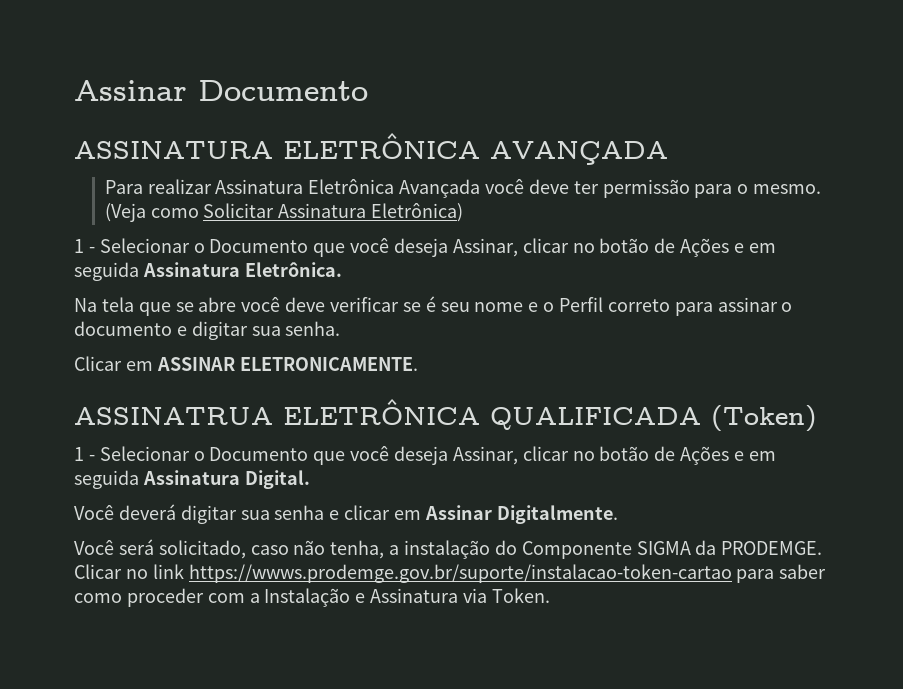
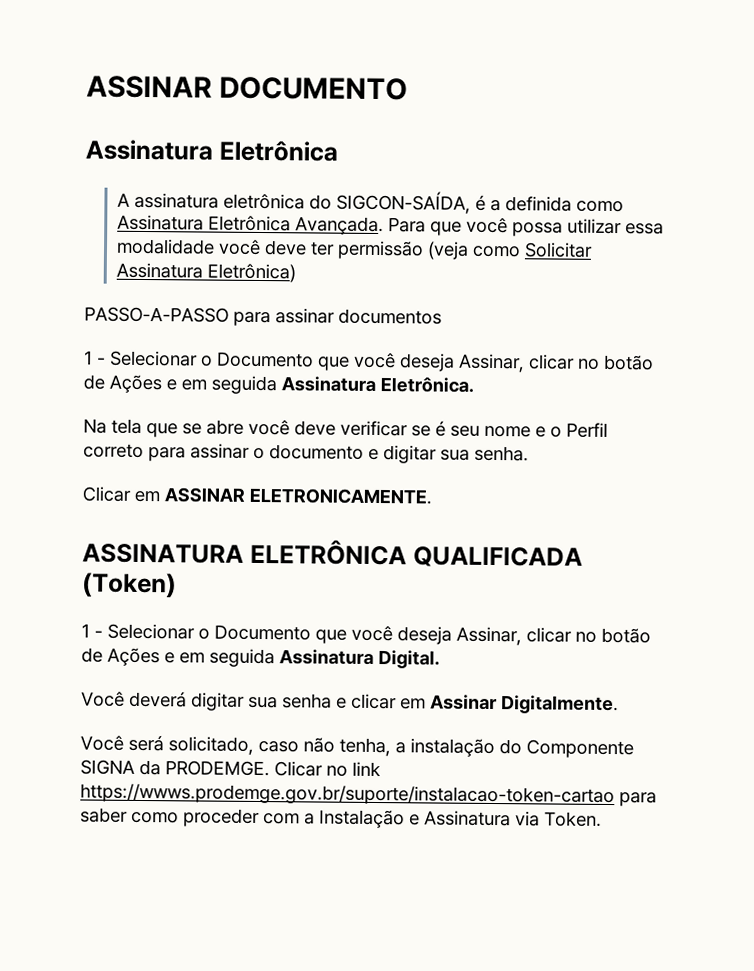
[74,80,368,101] [74,133,668,165] [104,179,822,198] [104,203,146,222] Assinar Documento // ASSINATURA ELETRÔNICA AVANÇADA // Para realizar Assinatura Eletrônica Avançada você deve ter permissão para o mesmo. (Veja -> [86,75,408,101] [85,139,338,162] [116,190,624,214] [116,214,664,237] [115,238,469,260] ASSINAR DOCUMENTO // Assinatura Eletrônica // A assinatura eletrônica do SIGCON-SAÍDA, é a definida como Assinatura Eletrônica Avançada. Para que você possa utilizar essa modalidade você deve ter permissão (veja
(464, 212) none -> [84,306,442,327] // PASSO-A-PASSO para assinar documentos
[74,407,273,425] ASSINATRUA -> [82,543,244,564] ASSINATURA
[636,541,691,555] SIGMA -> [80,759,135,775] SIGNA

